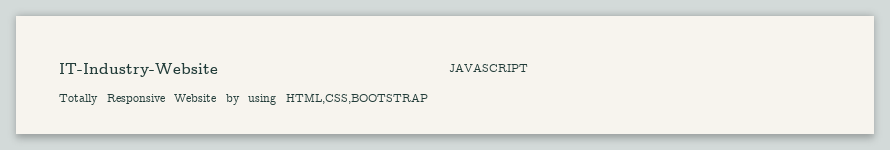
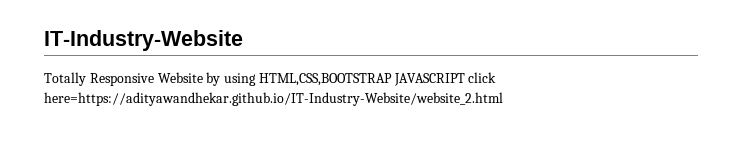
(528, 67) none -> [468,72,497,83] [44,92,503,106] click here=https://adityawandhekar.github.io/IT-Industry-Website/website_2.html

